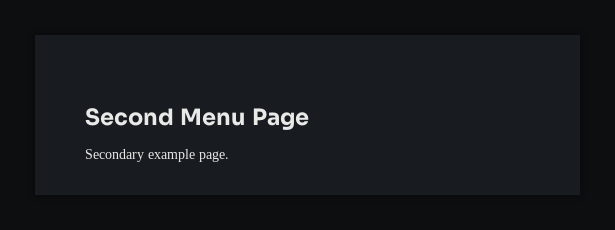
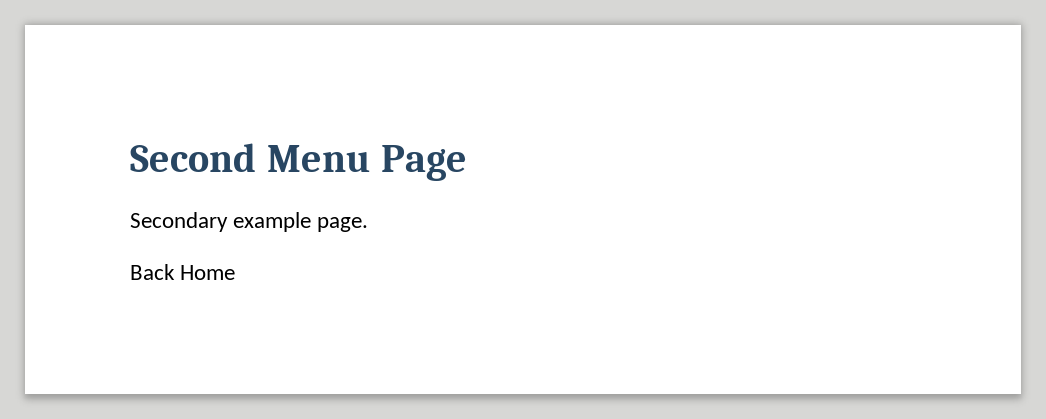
(229, 156) none -> [130,264,236,280] // Back Home

